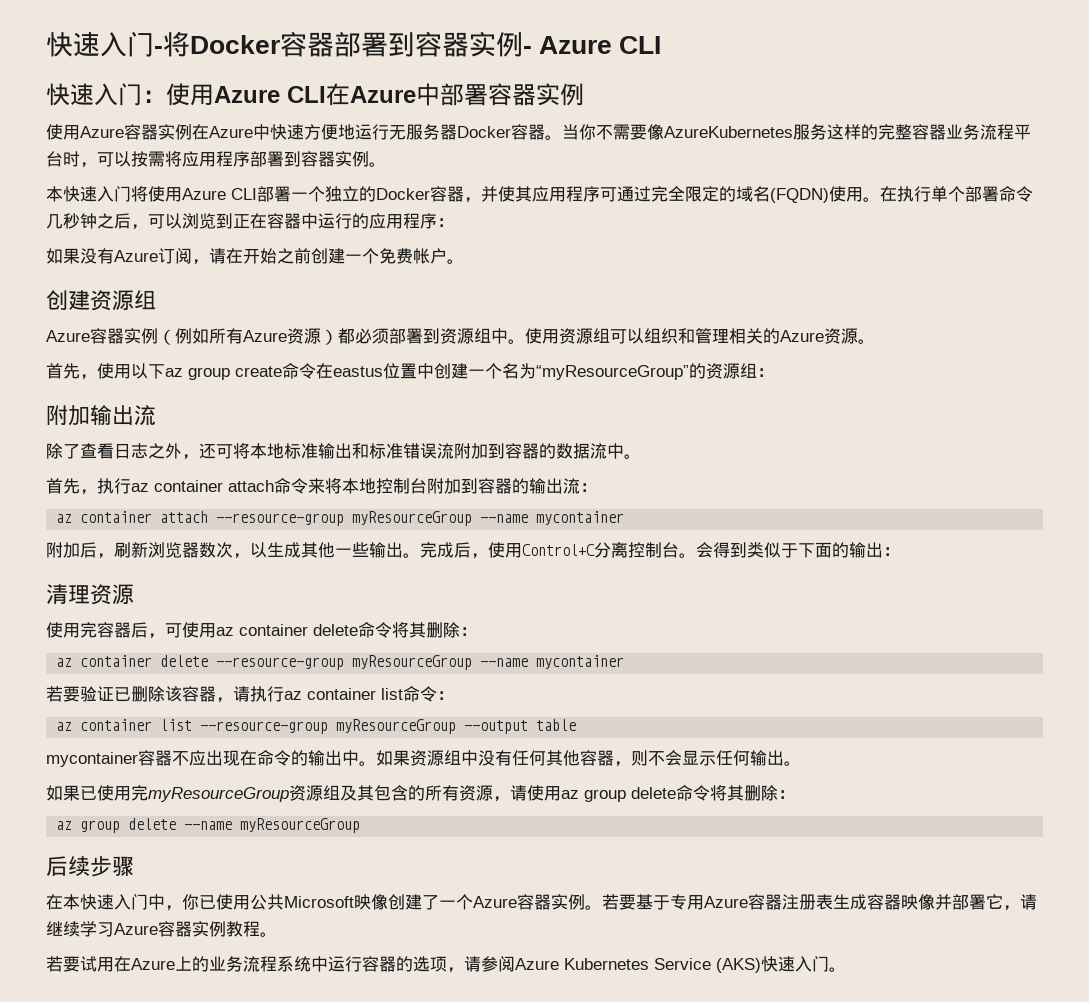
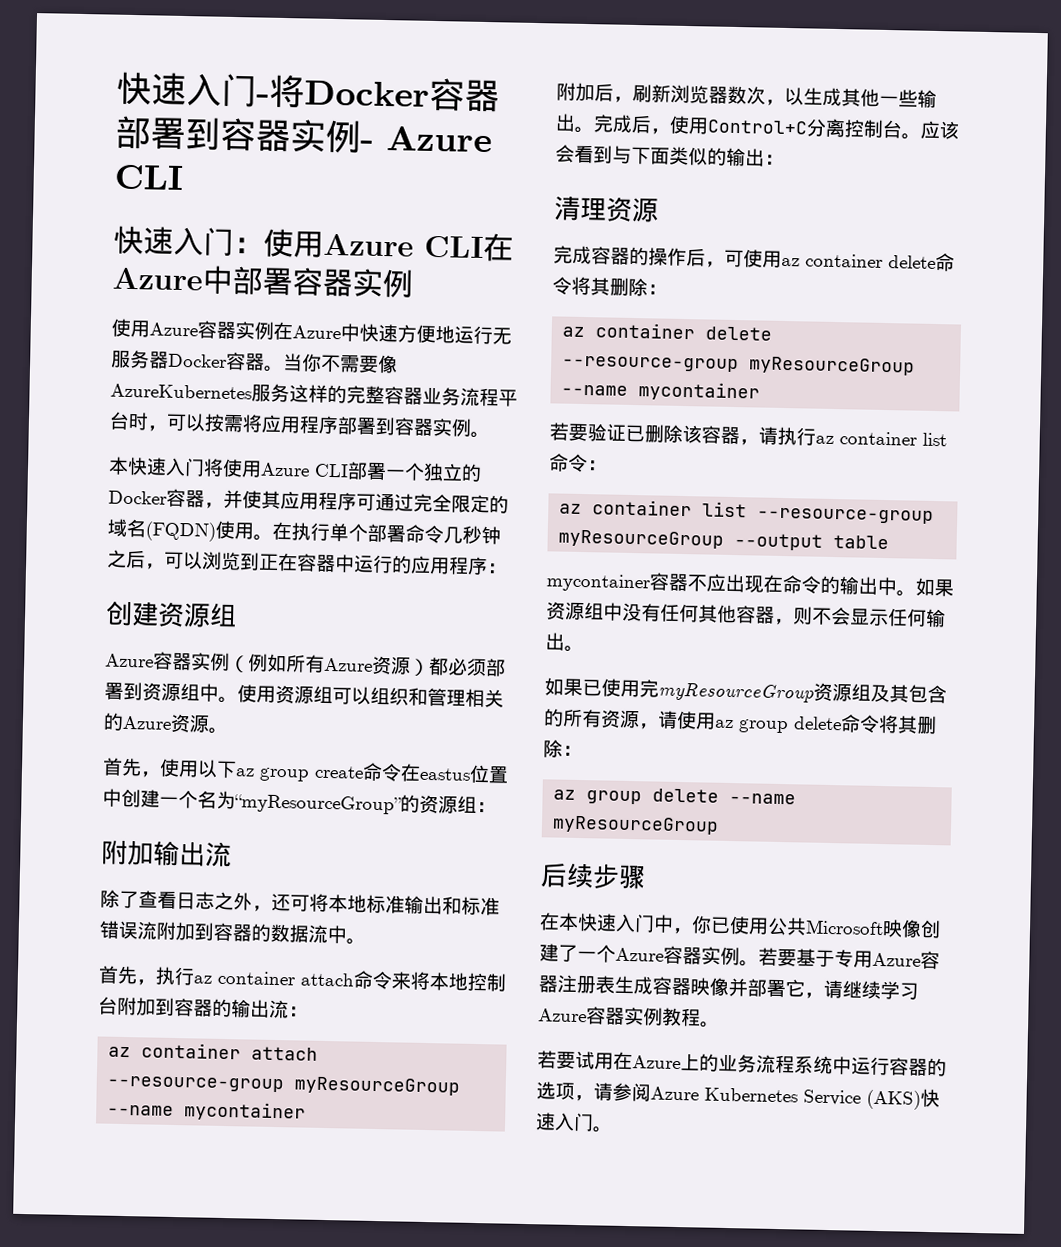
[46,248,464,265] // 如果没有Azure订阅，请在开始之前创建一个免费帐户。 -> (507, 568) none
[696,542,832,558] 会得到类似于下面 -> [920,120,960,140] [555,144,708,166] 应该会看到与下面类似
[46,622,131,638] 使用完容器 -> [553,245,687,267] 完成容器的操作

